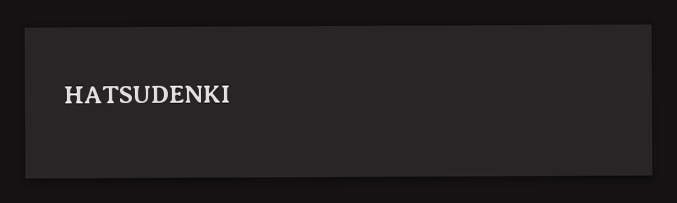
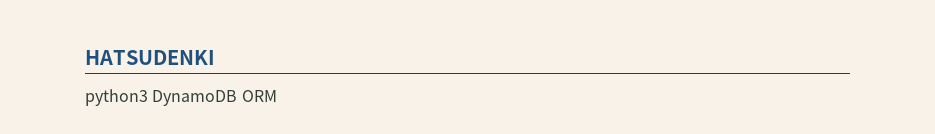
(231, 94) none -> [85,89,277,106] // python3 DynamoDB ORM

